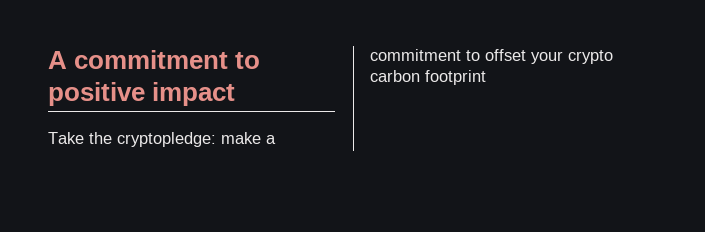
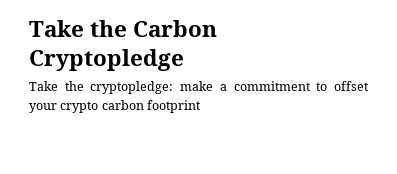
[48,50,261,69] [48,82,236,106] A commitment to positive impact -> [29,20,218,37] [29,49,184,71] Take the Carbon Cryptopledge

